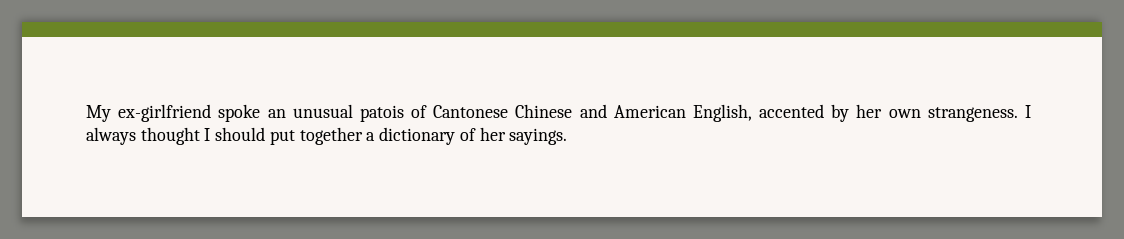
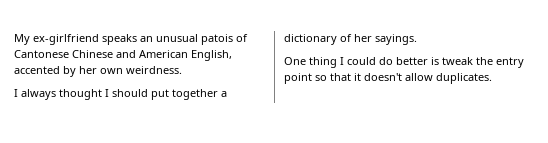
[218,104,261,122] spoke -> [102,34,137,45] speaks
[927,107,1018,122] strangeness. -> [126,66,182,74] weirdness. //
(568, 136) none -> [284,57,524,68] [284,73,492,84] // One thing I could do better is tweak the entry point so that it doesn't allow duplicates.

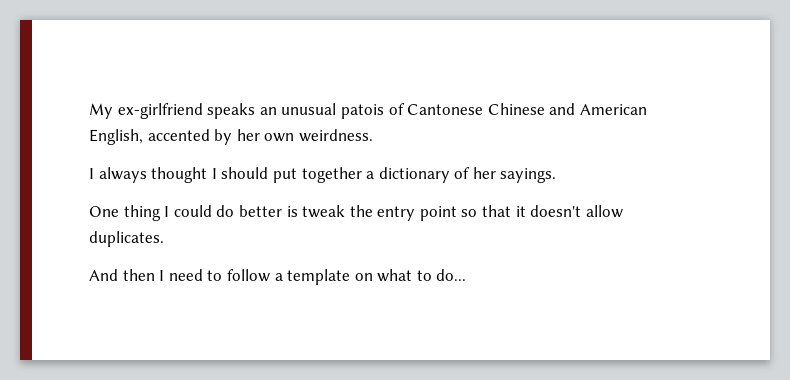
(492, 78) none -> [89,269,467,285] // And then I need to follow a template on what to do...

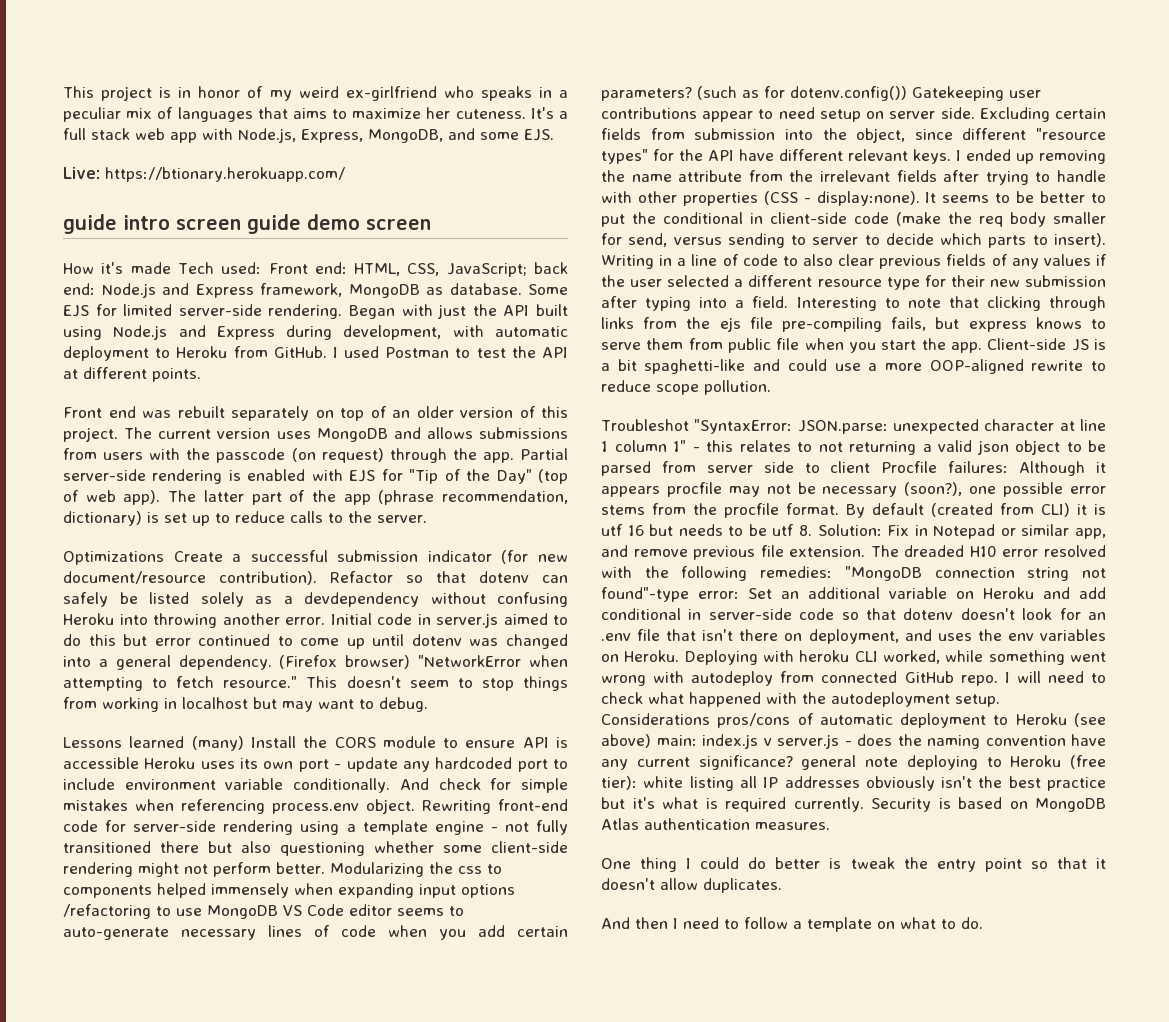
[89,103,647,119] [89,129,373,145] [89,167,557,183] My ex-girlfriend speaks an unusual patois of Cantonese Chinese and American English, accented by her own weirdness. // I always thought I should put together a dictionary of her sayings. -> [63,86,568,101] [63,107,568,122] [63,128,554,143] [63,167,345,182] [63,214,431,234] [63,262,568,277] [63,283,568,298] [63,304,569,319] [63,325,568,340] [63,346,568,361] [63,367,201,382] [63,406,568,421] [63,427,568,442] [63,448,568,463] [63,469,568,484] [63,490,568,505] [63,511,427,526] [63,550,568,565] [63,571,568,585] [63,592,568,607] [63,613,568,628] [63,634,568,649] [63,655,568,670] [63,676,568,691] [63,697,428,712] [63,736,569,751] [63,757,569,772] [63,778,568,793] [63,799,568,814] [63,820,569,835] [63,841,568,856] [63,862,502,877] [63,883,515,898] [63,904,464,919] [63,925,568,940] [601,86,1041,101] [601,107,1106,122] [601,128,1106,143] [601,149,1106,164] [601,170,1106,185] [601,191,1106,206] [601,212,1106,227] [601,233,1106,248] [601,254,1107,269] [601,275,1106,290] [601,296,1106,311] [601,317,1106,332] [601,338,1106,353] [601,359,1106,374] [601,380,771,395] [601,419,1106,434] [601,440,1106,455] [601,461,1106,476] [601,482,1106,497] [601,503,1106,518] [601,524,1106,539] [601,545,1106,560] [601,566,1106,581] [601,587,1106,602] [601,608,1106,620] [601,629,1106,644] [601,650,1106,665] [601,671,1106,686] [601,692,1000,707] [601,713,1106,728] [601,734,1106,749] [601,755,1106,770] [601,776,1106,791] [601,797,1106,812] [601,818,830,830] This project is in honor of my weird ex-girlfriend who speaks in a peculiar mix of languages that aims to maximize her cuteness. It's a full stack web app with Node.js, Express, MongoDB, and some EJS. // Live: https://btionary.herokuapp.com/ // guide intro screen guide demo screen // How it's made Tech used: Front end: HTML, CSS, JavaScript; back end: Node.js and Express framework, MongoDB as database. Some EJS for limited server-side rendering. Began with just the API built using Node.js and Express during development, with automatic deployment to Heroku from GitHub. I used Postman to test the API at different points. // Front end was rebuilt separately on top of an older version of this project. The current version uses MongoDB and allows submissions from users with the passcode (on request) through the app. Partial server-side rendering is enabled with EJS for "Tip of the Day" (top of web app). The latter part of the app (phrase recommendation, dictionary) is set up to reduce calls to the server. // Optimizations Create a successful submission indicator (for new document/resource contribution). Refactor so that dotenv can safely be listed solely as a devdependency without confusing Heroku into throwing another error. Initial code in server.js aimed to do this but error continued to come up until dotenv was changed into a general dependency. (Firefox browser) "NetworkError when attempting to fetch resource." This doesn't seem to stop things from working in localhost but may want to debug. // Lessons learned (many) Install the CORS module to ensure API is accessible Heroku uses its own port - update any hardcoded port to include environment variable conditionally. And check for simple mistakes when referencing process.env object. Rewriting front-end code for server-side rendering using a template engine - not fully transitioned there but also questioning whether some client-side rendering might not perform better. Modularizing the css to components helped immensely when expanding input options /refactoring to use MongoDB VS Code editor seems to auto-generate necessary lines of code when you add certain parameters? (such as for dotenv.config()) Gatekeeping user contributions appear to need setup on server side. Excluding certain fields from submission into the object, since different "resource types" for the API have different relevant keys. I ended up removing the name attribute from the irrelevant fields after trying to handle with other properties (CSS - display:none). It seems to be better to put the conditional in client-side code (make the req body smaller for send, versus sending to server to decide which parts to insert). Writing in a line of code to also clear previous fields of any values if the user selected a different resource type for their new submission after typing into a field. Interesting to note that clicking through links from the ejs file pre-compiling fails, but express knows to serve them from public file when you start the app. Client-side JS is a bit spaghetti-like and could use a more OOP-aligned rewrite to reduce scope pollution. // Troubleshot "SyntaxError: JSON.parse: unexpected character at line 1 column 1" - this relates to not returning a valid json object to be parsed from server side to client Procfile failures: Although it appears procfile may not be necessary (soon?), one possible error stems from the procfile format. By default (created from CLI) it is utf 16 but needs to be utf 8. Solution: Fix in Notepad or similar app, and remove previous file extension. The dreaded H10 error resolved with the following remedies: "MongoDB connection string not found"-type error: Set an additional variable on Heroku and add conditional in server-side code so that dotenv doesn't look for an .env file that isn't there on deployment, and uses the env variables on Heroku. Deploying with heroku CLI worked, while something went wrong with autodeploy from connected GitHub repo. I will need to check what happened with the autodeployment setup. Considerations pros/cons of automatic deployment to Heroku (see above) main: index.js v server.js - does the naming convention have any current significance? general note deploying to Heroku (free tier): white listing all IP addresses obviously isn't the best practice but it's what is required currently. Security is based on MongoDB Atlas authentication measures.
[436,269,467,281] do... -> [961,917,983,929] do.

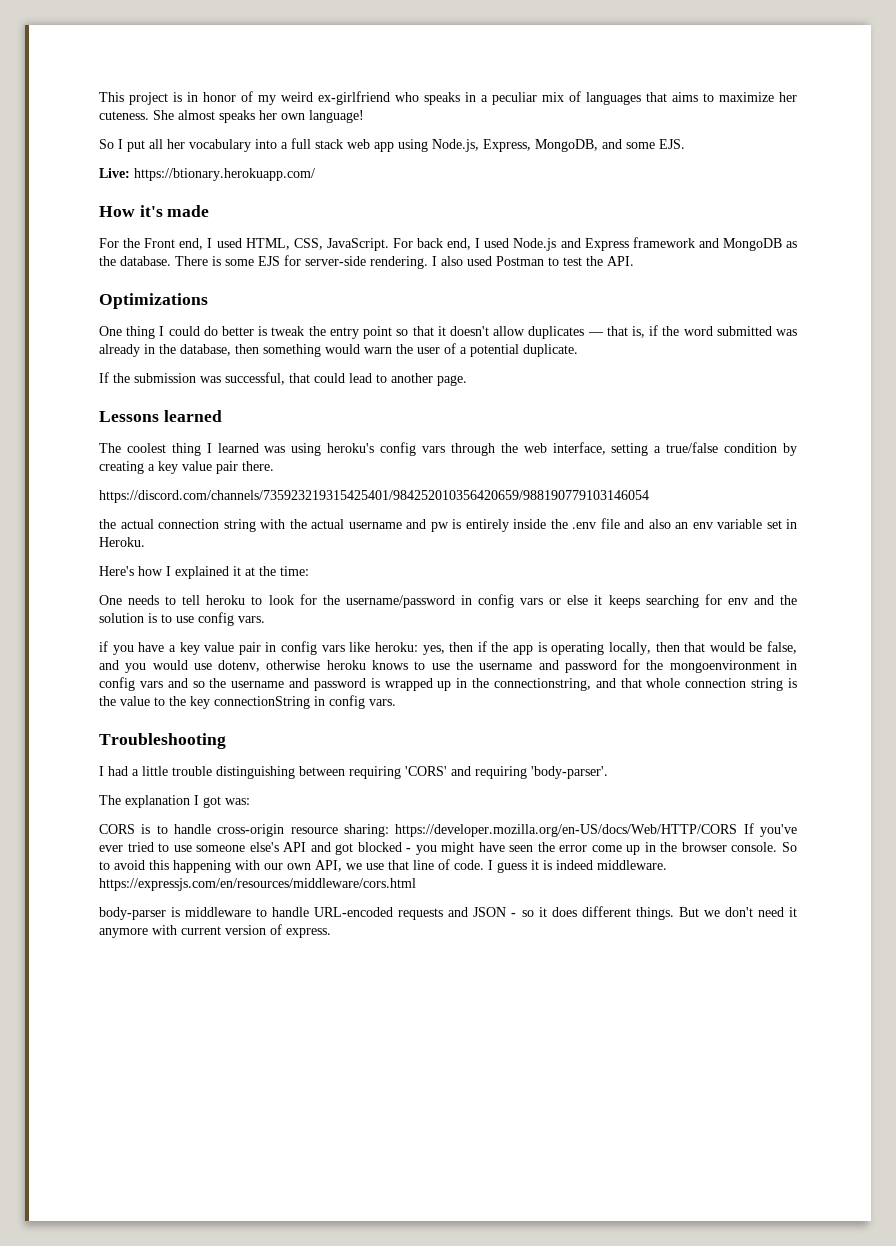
[530,107,554,119] It's -> [153,110,364,123] [99,139,277,152] She almost speaks her own language! // So I put all her vocabulary into
[202,128,233,140] with -> [398,139,428,152] using
[63,214,431,234] [63,262,568,277] [63,283,568,298] [63,304,173,317] guide intro screen guide demo screen // How it's made Tech used: Front end: HTML, CSS, JavaScript; back end: Node.js and Express framework, MongoDB as database. Some EJS for limited -> [99,205,210,217] [99,237,798,251] [99,255,301,266] How it's made // For the Front end, I used HTML, CSS, JavaScript. For back end, I used Node.js and Express framework and MongoDB as the database. There is some EJS for
[349,304,569,319] [63,325,568,340] [63,346,338,361] Began with just the API built using Node.js and Express during development, with automatic deployment to Heroku from GitHub. I -> [432,256,463,266] I also
[542,347,568,358] [63,367,201,382] [63,406,568,421] [63,427,568,442] [63,448,568,463] [63,469,568,484] [63,490,568,505] [63,511,427,526] [63,550,568,565] [63,571,568,585] [63,592,568,607] [63,613,568,628] [63,634,568,649] [63,655,568,670] [63,676,568,691] [63,697,428,712] [63,736,569,751] [63,757,569,772] [63,778,568,793] [63,799,568,814] [63,820,569,835] [63,841,568,856] [63,862,502,877] [63,883,515,898] [63,904,464,919] [63,925,568,940] [601,86,1041,101] [601,107,1106,122] [601,128,1106,143] [601,149,1106,164] [601,170,1106,185] [601,191,1106,206] [601,212,1106,227] [601,233,1106,248] [601,254,1107,269] [601,275,1106,290] [601,296,1106,311] [601,317,1106,332] [601,338,1106,353] [601,359,1106,374] [601,380,771,395] [601,419,1106,434] [601,440,1106,455] [601,461,1106,476] [601,482,1106,497] [601,503,1106,518] [601,524,1106,539] [601,545,1106,560] [601,566,1106,581] [601,587,1106,602] [601,608,1106,620] [601,629,1106,644] [601,650,1106,665] [601,671,1106,686] [601,692,1000,707] [601,713,1106,728] [601,734,1106,749] [601,755,1106,770] [601,776,1106,791] [601,797,1106,812] [601,818,830,830] API at different points. // Front end was rebuilt separately on top of an older version of this project. The current version uses MongoDB and allows submissions from users with the passcode (on request) through the app. Partial server-side rendering is enabled with EJS for "Tip of the Day" (top of web app). The latter part of the app (phrase recommendation, dictionary) is set up to reduce calls to the server. // Optimizations Create a successful submission indicator (for new document/resource contribution). Refactor so that dotenv can safely be listed solely as a devdependency without confusing Heroku into throwing another error. Initial code in server.js aimed to do this but error continued to come up until dotenv was changed into a general dependency. (Firefox browser) "NetworkError when attempting to fetch resource." This doesn't seem to stop things from working in localhost but may want to debug. // Lessons learned (many) Install the CORS module to ensure API is accessible Heroku uses its own port - update any hardcoded port to include environment variable conditionally. And check for simple mistakes when referencing process.env object. Rewriting front-end code for server-side rendering using a template engine - not fully transitioned there but also questioning whether some client-side rendering might not perform better. Modularizing the css to components helped immensely when expanding input options /refactoring to use MongoDB VS Code editor seems to auto-generate necessary lines of code when you add certain parameters? (such as for dotenv.config()) Gatekeeping user contributions appear to need setup on server side. Excluding certain fields from submission into the object, since different "resource types" for the API have different relevant keys. I ended up removing the name attribute from the irrelevant fields after trying to handle with other properties (CSS - display:none). It seems to be better to put the conditional in client-side code (make the req body smaller for send, versus sending to server to decide which parts to insert). Writing in a line of code to also clear previous fields of any values if the user selected a different resource type for their new submission after typing into a field. Interesting to note that clicking through links from the ejs file pre-compiling fails, but express knows to serve them from public file when you start the app. Client-side JS is a bit spaghetti-like and could use a more OOP-aligned rewrite to reduce scope pollution. // Troubleshot "SyntaxError: JSON.parse: unexpected character at line 1 column 1" - this relates to not returning a valid json object to be parsed from server side to client Procfile failures: Although it appears procfile may not be necessary (soon?), one possible error stems from the procfile format. By default (created from CLI) it is utf 16 but needs to be utf 8. Solution: Fix in Notepad or similar app, and remove previous file extension. The dreaded H10 error resolved with the following remedies: "MongoDB connection string not found"-type error: Set an additional variable on Heroku and add conditional in server-side code so that dotenv doesn't look for an .env file that isn't there on deployment, and uses the env variables on Heroku. Deploying with heroku CLI worked, while something went wrong with autodeploy from connected GitHub repo. I will need to check what happened with the autodeployment setup. Considerations pros/cons of automatic deployment to Heroku (see above) main: index.js v server.js - does the naming convention have any current significance? general note deploying to Heroku (free tier): white listing all IP addresses obviously isn't the best practice but it's what is required currently. Security is based on MongoDB Atlas authentication measures. -> [607,256,634,266] [99,293,208,309] API. // Optimizations
[703,878,782,893] [601,917,983,932] duplicates. // And then I need to follow a template on what to do. -> [528,325,797,339] [99,343,578,357] [99,372,467,386] [99,410,222,422] [99,442,798,456] [99,461,274,474] [99,490,649,503] [99,518,797,532] [99,537,145,547] [99,566,309,579] [99,594,797,608] [99,612,265,626] [99,641,797,655] [99,659,797,673] [99,677,798,691] [99,695,396,709] [99,733,226,749] [99,766,608,779] [99,795,250,808] [99,823,797,837] [99,842,797,855] [99,859,667,873] [99,878,416,891] [99,906,797,920] [99,924,331,938] duplicates — that is, if the word submitted was already in the database, then something would warn the user of a potential duplicate. // If the submission was successful, that could lead to another page. // Lessons learned // The coolest thing I learned was using heroku's config vars through the web interface, setting a true/false condition by creating a key value pair there. // https://discord.com/channels/735923219315425401/984252010356420659/988190779103146054 // the actual connection string with the actual username and pw is entirely inside the .env file and also an env variable set in Heroku. // Here's how I explained it at the time: // One needs to tell heroku to look for the username/password in config vars or else it keeps searching for env and the solution is to use config vars. // if you have a key value pair in config vars like heroku: yes, then if the app is operating locally, then that would be false, and you would use dotenv, otherwise heroku knows to use the username and password for the mongoenvironment in config vars and so the username and password is wrapped up in the connectionstring, and that whole connection string is the value to the key connectionString in config vars. // Troubleshooting // I had a little trouble distinguishing between requiring 'CORS' and requiring 'body-parser'. // The explanation I got was: // CORS is to handle cross-origin resource sharing: https://developer.mozilla.org/en-US/docs/Web/HTTP/CORS If you've ever tried to use someone else's API and got blocked - you might have seen the error come up in the browser console. So to avoid this happening with our own API, we use that line of code. I guess it is indeed middleware. https://expressjs.com/en/resources/middleware/cors.html // body-parser is middleware to handle URL-encoded requests and JSON - so it does different things. But we don't need it anymore with current version of express.

